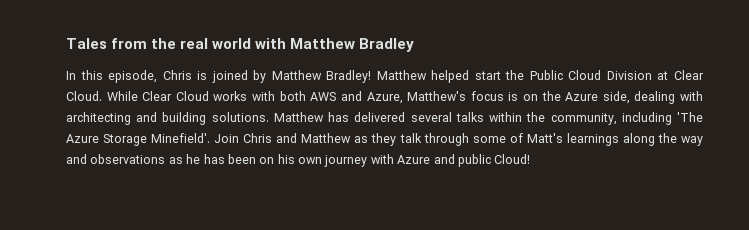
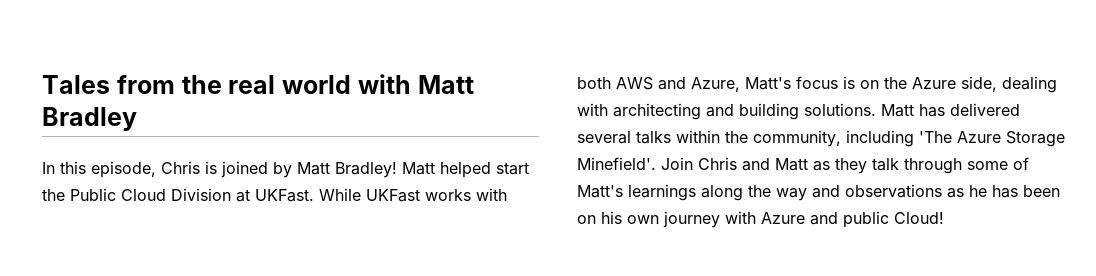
[290,38,356,49] Matthew -> [417,75,474,94] Matt
[271,70,427,83] Matthew Bradley! Matthew -> [297,162,435,178] Matt Bradley! Matt
[673,70,704,80] [66,91,209,101] Clear Cloud. While Clear Cloud -> [255,188,420,202] UKFast. While UKFast
[407,91,467,101] Matthew's -> [745,77,791,90] Matt's
[273,112,324,122] Matthew -> [881,104,914,117] Matt
[301,133,352,143] Matthew -> [775,158,808,171] Matt

